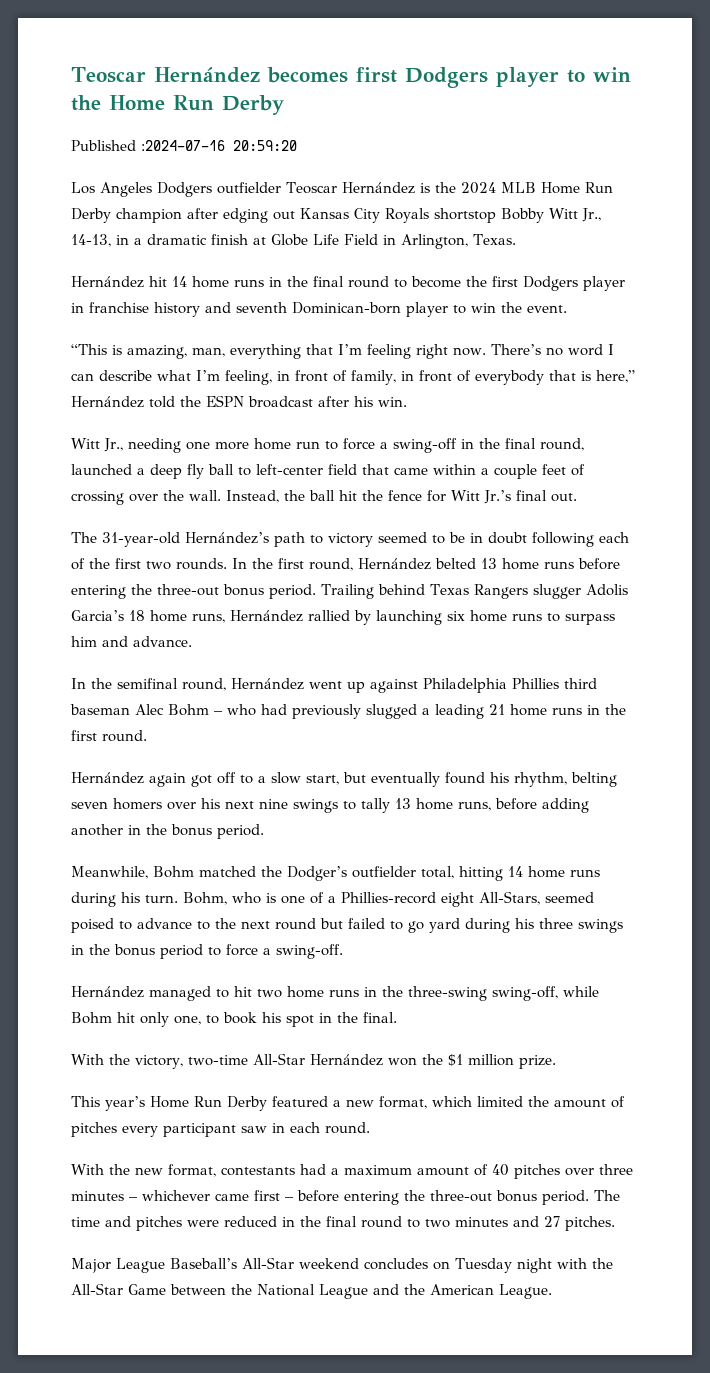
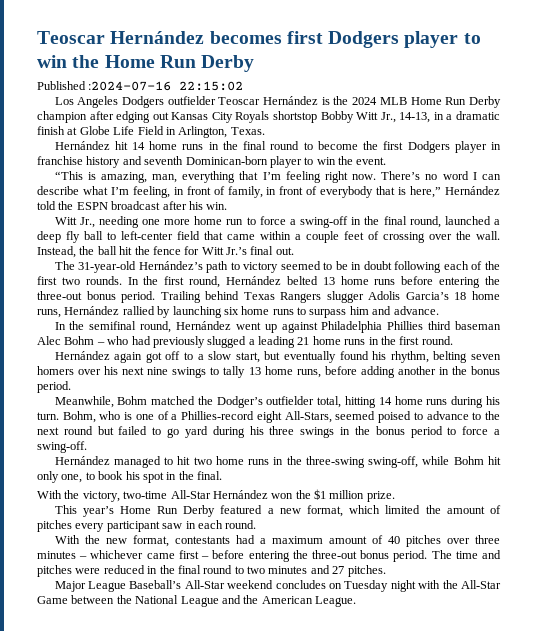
[233,140,297,151] 20:59:20 -> [179,81,244,91] 22:15:02

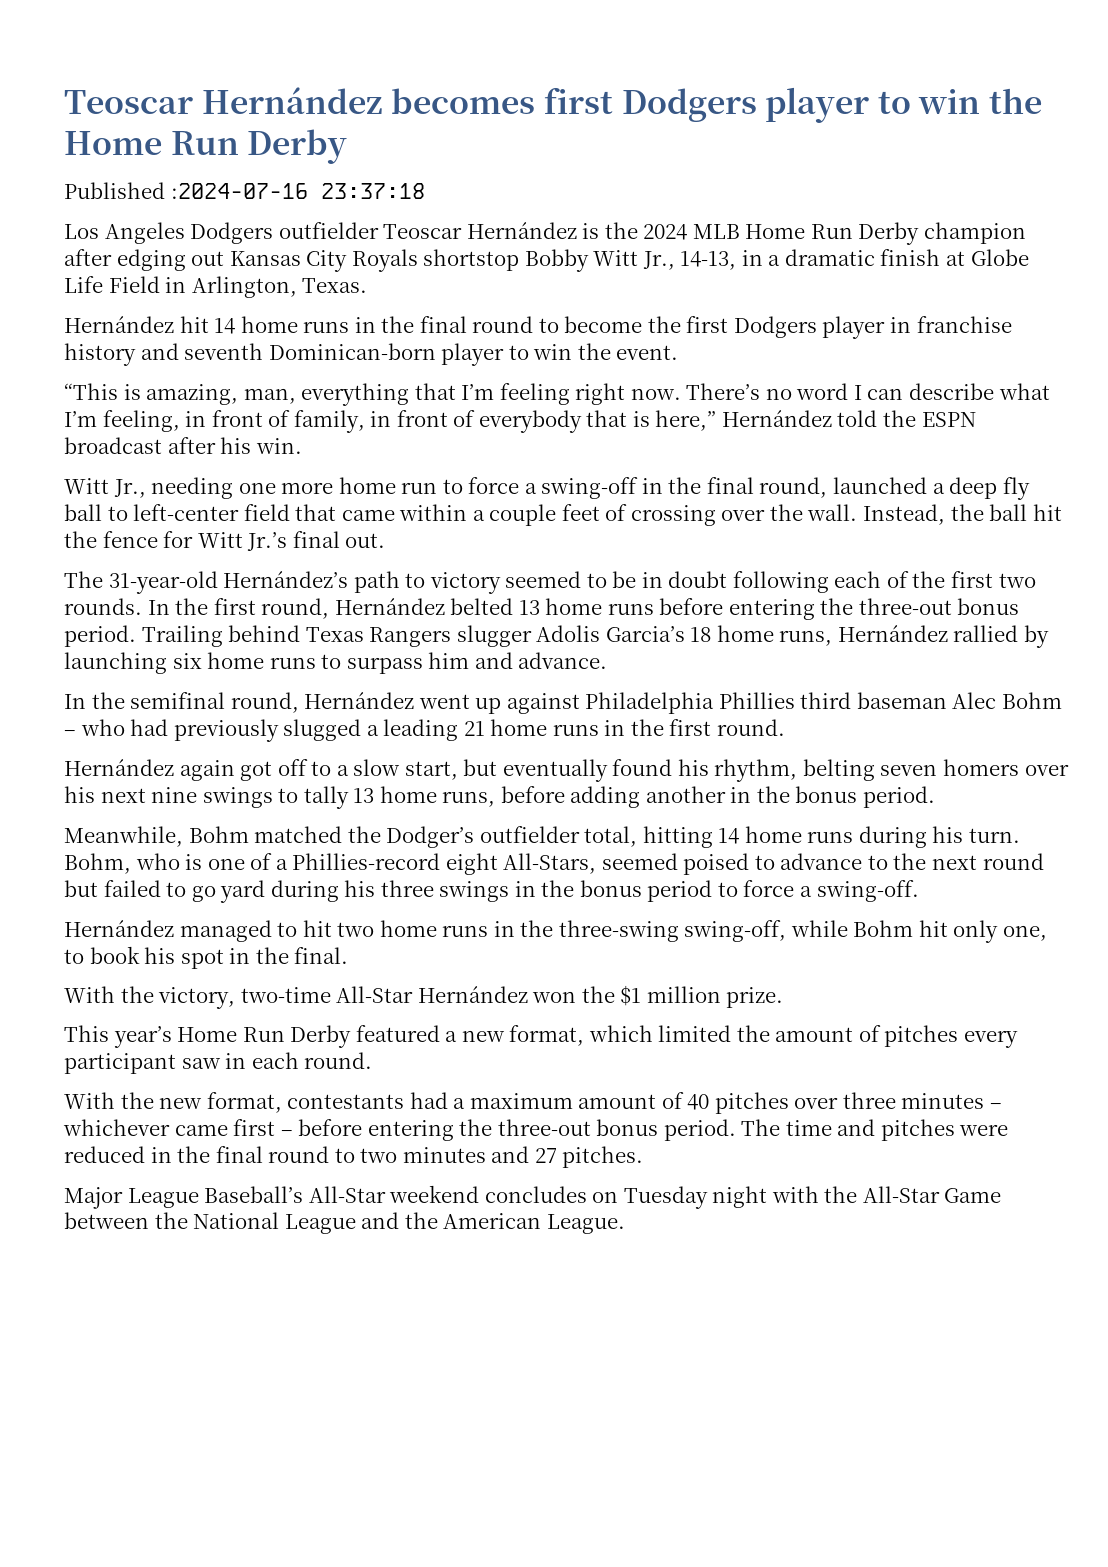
[179,81,244,91] 22:15:02 -> [320,183,425,199] 23:37:18

